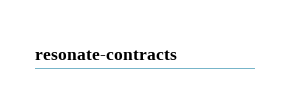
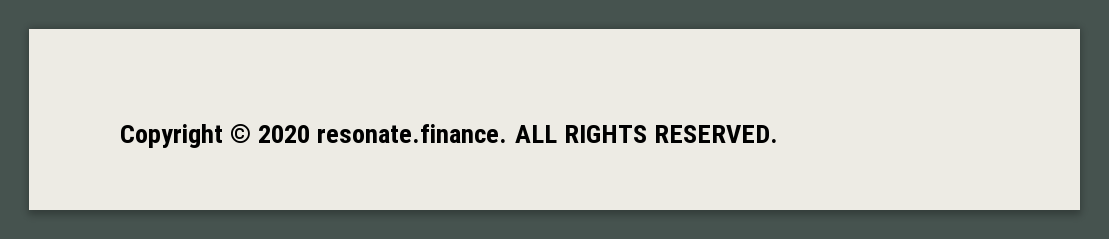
[35,50,177,60] resonate-contracts -> [120,124,778,148] Copyright © 2020 resonate.finance. ALL RIGHTS RESERVED.

